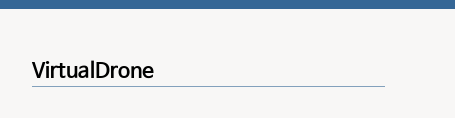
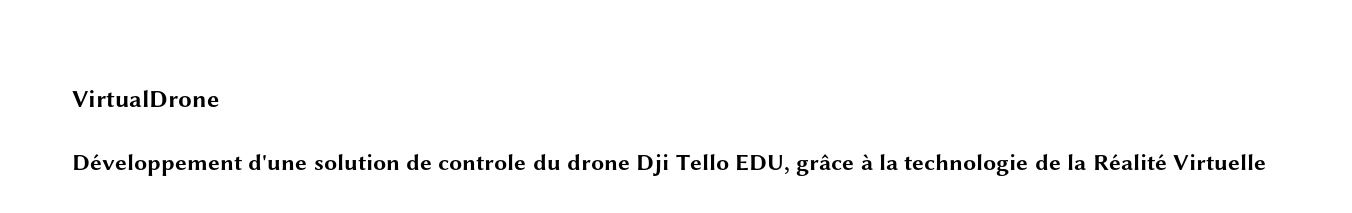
(154, 69) none -> [72,154,1266,176] // Développement d'une solution de controle du drone Dji Tello EDU, grâce à la technologie de la Réalité Virtuelle

